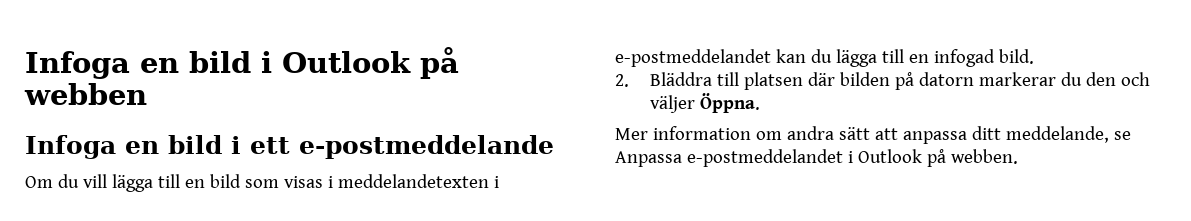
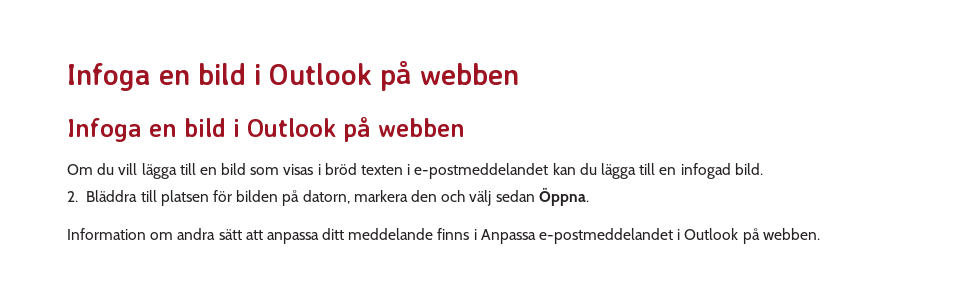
[250,135,554,159] ett e-postmeddelande -> [247,117,465,142] Outlook på webben
[337,174,489,188] meddelandetexten -> [324,163,404,175] bröd texten
[808,72,836,86] där -> [213,190,233,202] för
[919,72,1151,86] [650,95,696,113] datorn markerar du den och väljer -> [302,190,535,206] datorn, markera den och välj sedan
[615,126,751,140] Mer information -> [67,228,146,240] Information
[1005,126,1131,143] meddelande, se -> [348,228,477,240] meddelande finns i

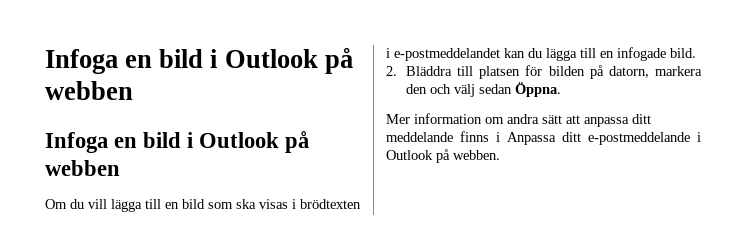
(280, 171) none -> [236,199,256,209] ska
[324,163,404,175] bröd texten -> [300,199,361,209] brödtexten
[680,163,731,179] infogad -> [617,47,666,61] infogade
[67,228,146,240] Information -> [386,113,482,124] Mer information
[539,228,674,244] e-postmeddelandet -> [562,132,690,145] ditt e-postmeddelande

